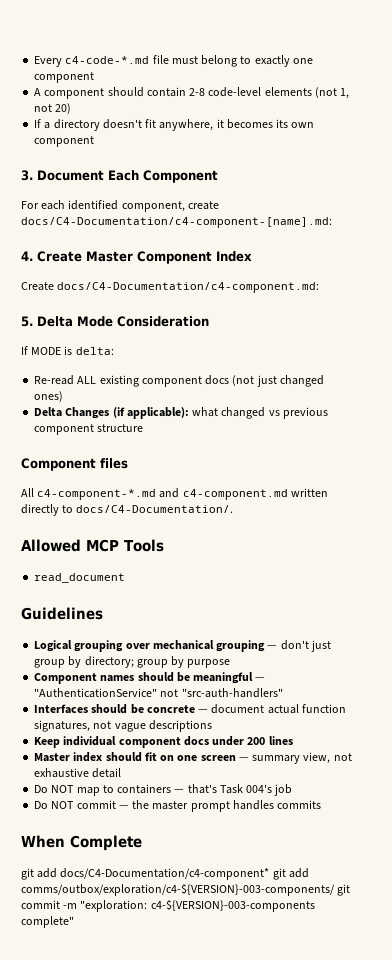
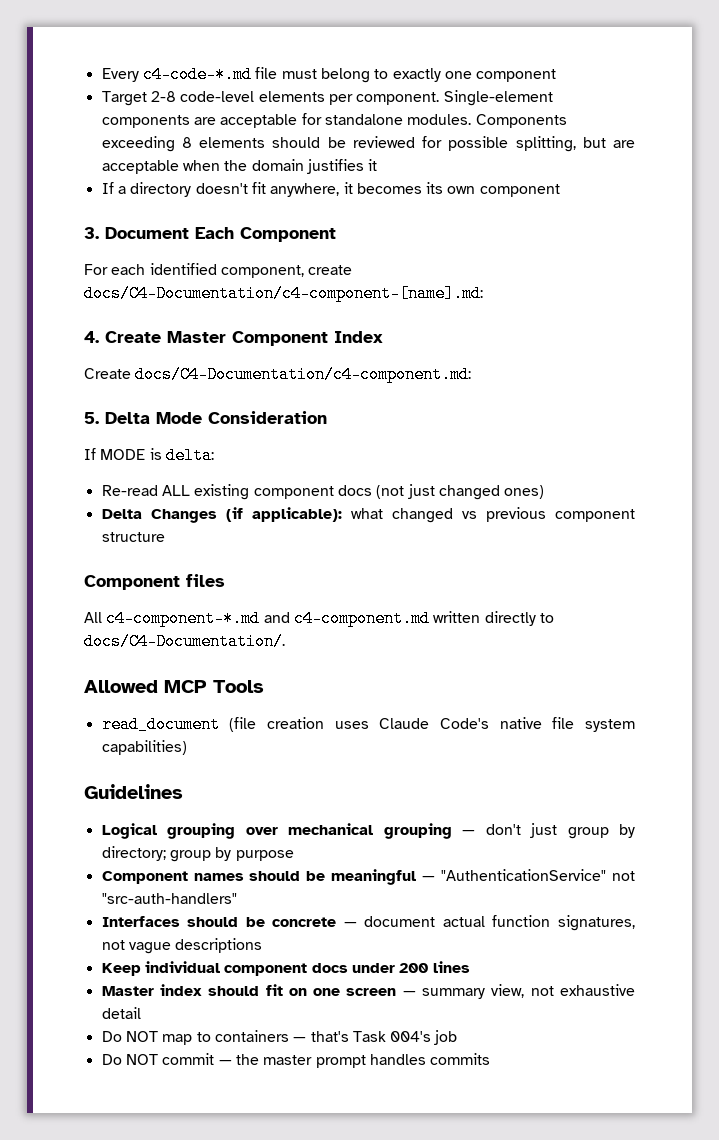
[34,87,350,99] [34,103,72,114] A component should contain 2-8 code-level elements (not 1, not 20) -> [101,90,553,106] [101,113,567,128] [101,136,635,152] [101,159,378,174] Target 2-8 code-level elements per component. Single-element components are acceptable for standalone modules. Components exceeding 8 elements should be reviewed for possible splitting, but are acceptable when the domain justifies it
(126, 578) none -> [229,717,635,732] [101,740,187,755] (file creation uses Claude Code's native file system capabilities)
[21,835,142,851] [21,868,309,880] [21,884,351,896] [21,900,315,912] [21,916,74,928] // When Complete // git add docs/C4-Documentation/c4-component* git add comms/outbox/exploration/c4-${VERSION}-003-components/ git commit -m "exploration: c4-${VERSION}-003-components complete" -> (491, 1059) none

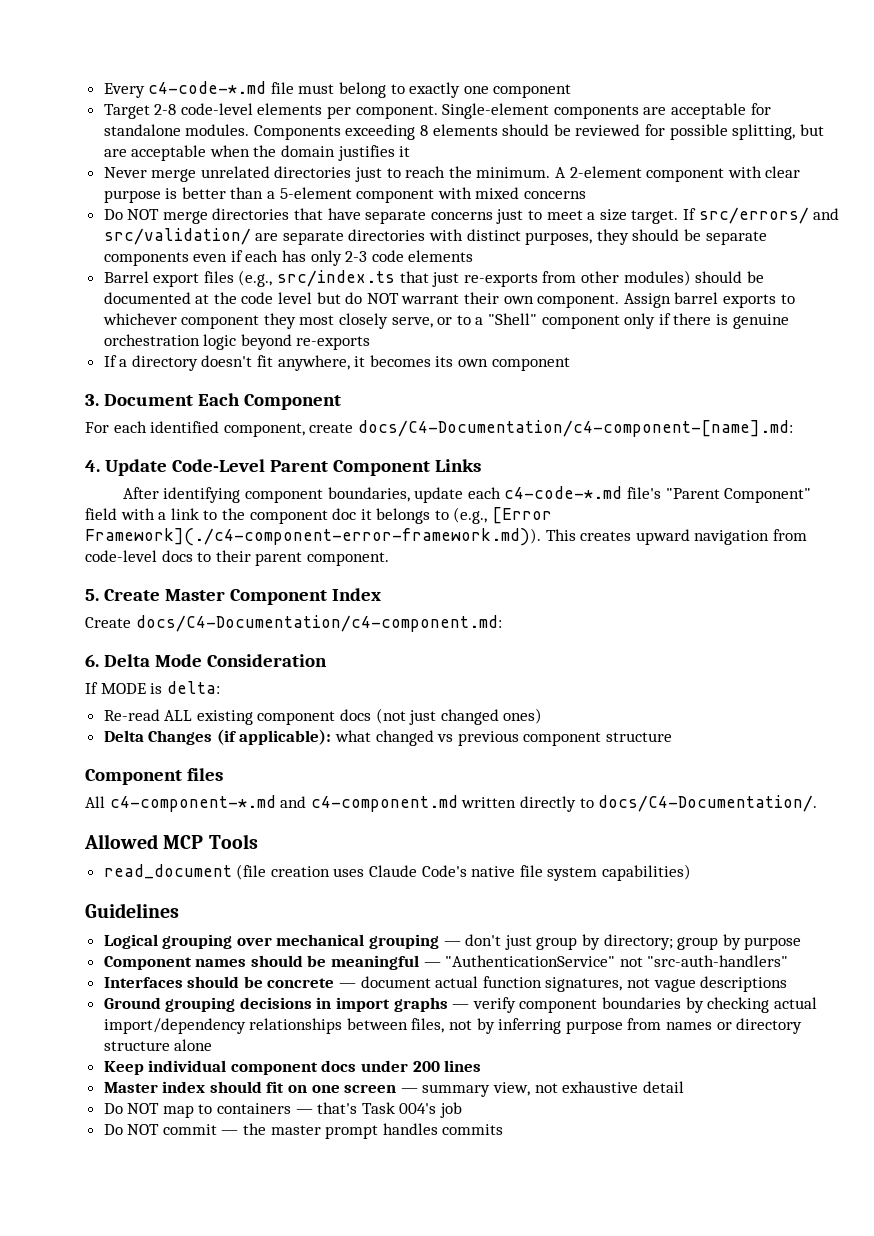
(378, 165) none -> [103,166,801,182] [103,187,587,203] [103,207,840,224] [103,228,767,245] [103,250,474,266] [103,270,764,287] [103,292,795,308] [102,313,789,329] [103,334,371,350] // Never merge unrelated directories just to reach the minimum. A 2-element component with clear purpose is better than a 5-element component with mixed concerns // Do NOT merge directories that have separate concerns just to meet a size target. If src/errors/ and src/validation/ are separate directories with distinct purposes, they should be separate components even if each has only 2-3 code elements // Barrel export files (e.g., src/index.ts that just re-exports from other modules) should be documented at the code level but do NOT warrant their own component. Assign barrel exports to whichever component they most closely serve, or to a "Shell" component only if there is genuine orchestration logic beyond re-exports
(99, 337) none -> [104,459,481,476] [122,486,812,503] [85,507,553,524] [85,528,807,546] [85,550,389,566] [85,589,99,601] Update Code-Level Parent Component Links // After identifying component boundaries, update each c4-code-*.md file's "Parent Component" field with a link to the component doc it belongs to (e.g., [Error Framework](./c4-component-error-framework.md)). This creates upward navigation from code-level docs to their parent component. // 5.
[84,412,99,424] 5. -> [85,654,99,667] 6.
(263, 945) none -> [103,997,817,1013] [103,1018,803,1034] [103,1039,213,1051] // Ground grouping decisions in import graphs — verify component boundaries by checking actual import/dependency relationships between files, not by inferring purpose from names or directory structure alone

